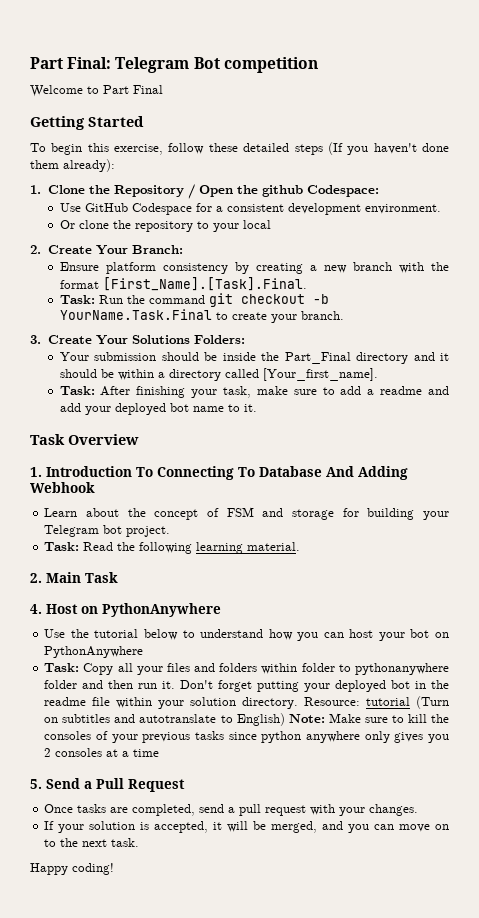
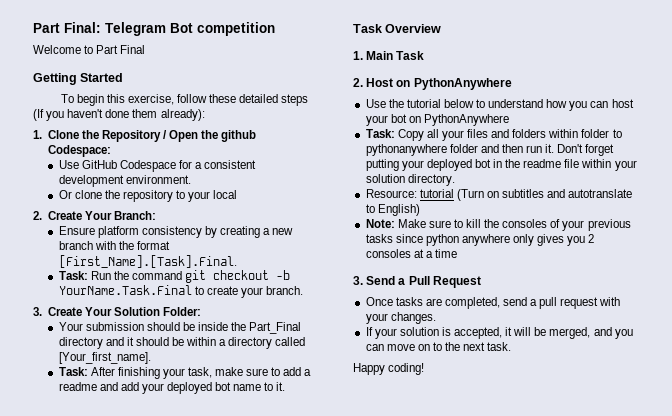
[131,335,245,344] Solutions Folders: -> [113,307,202,316] Solution Folder:
[46,466,408,480] [30,482,95,493] [44,507,449,520] [44,525,171,537] [44,542,301,554] [30,573,42,583] Introduction To Connecting To Database And Adding Webhook // Learn about the concept of FSM and storage for building your Telegram bot project. // Task: Read the following learning material. // 2. -> (363, 55) none
[30,604,42,614] 4. -> [353,78,363,87] 2.
(299, 703) none -> (455, 180) //
(285, 719) none -> (420, 210) //
[30,779,42,789] 5. -> [353,276,363,285] 3.

